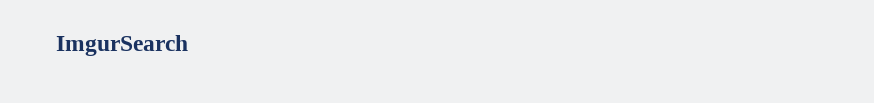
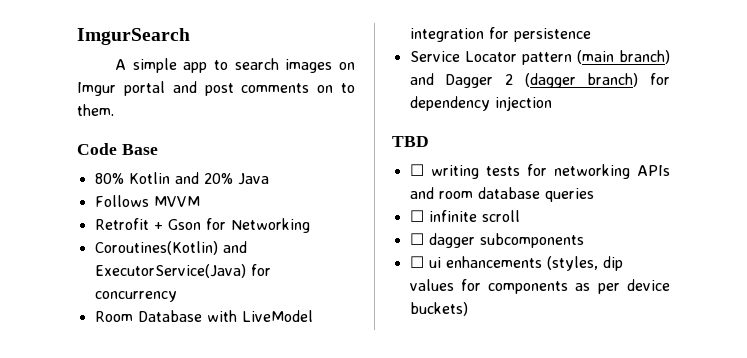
(188, 45) none -> [114,58,355,73] [77,81,355,96] [77,104,114,116] [77,143,158,155] [94,172,269,185] [94,195,200,207] [94,218,310,233] [94,241,247,255] [94,264,271,278] [94,291,177,302] [94,310,313,322] [409,27,591,42] [409,50,670,65] [409,73,670,88] [409,96,552,111] [392,136,429,147] [409,164,670,179] [409,187,594,202] [409,210,520,222] [409,233,584,248] [409,256,623,271] [409,279,670,294] [409,302,468,316] // A simple app to search images on Imgur portal and post comments on to them. // Code Base // 80% Kotlin and 20% Java // Follows MVVM // Retrofit + Gson for Networking // Coroutines(Kotlin) and ExecutorService(Java) for concurrency // Room Database with LiveModel integration for persistence // Service Locator pattern (main branch) and Dagger 2 (dagger branch) for dependency injection // TBD // ☐ writing tests for networking APIs and room database queries // ☐ infinite scroll // ☐ dagger subcomponents // ☐ ui enhancements (styles, dip values for components as per device buckets)

